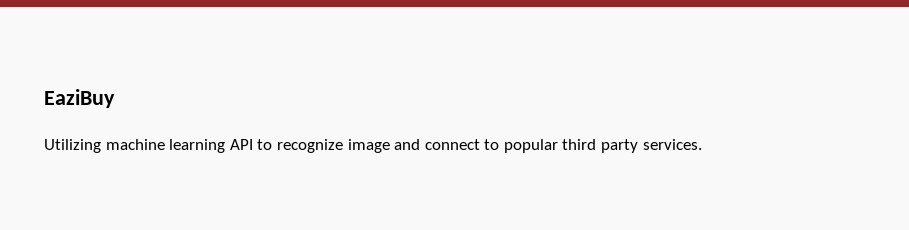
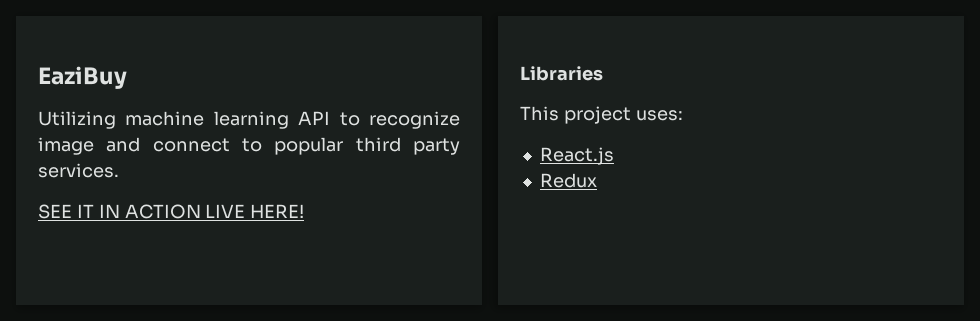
(702, 144) none -> [38,204,305,219] [520,66,603,81] [520,106,683,124] [539,147,614,165] [539,173,597,188] // SEE IT IN ACTION LIVE HERE! // Libraries // This project uses: // React.js // Redux

